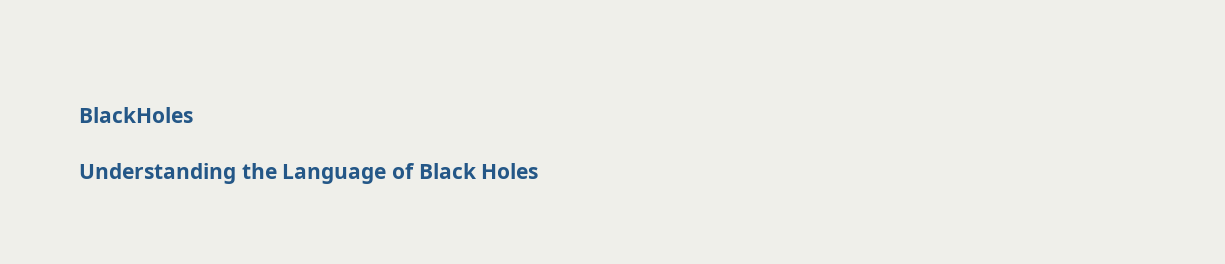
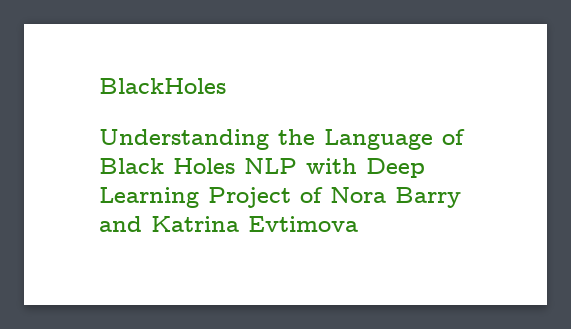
(539, 171) none -> [244,158,425,178] [99,187,461,208] [99,216,358,232] NLP with Deep Learning Project of Nora Barry and Katrina Evtimova

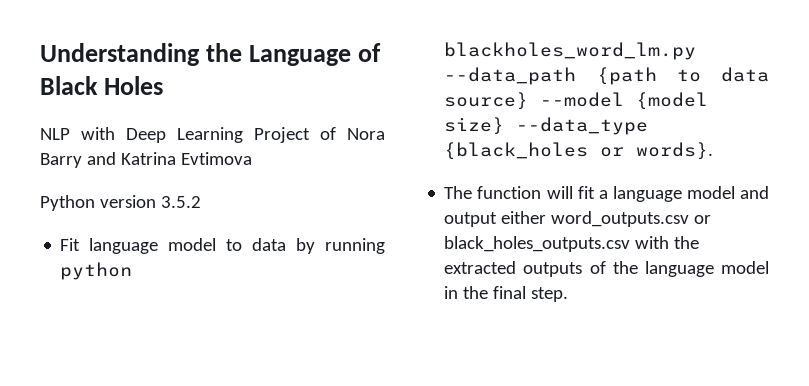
[99,78,226,94] BlackHoles // -> (40, 54) none
(235, 166) none -> (164, 85) //
(358, 224) none -> [40,195,201,211] [60,238,385,254] [60,262,133,280] [444,42,697,60] [444,67,769,85] [444,92,709,110] [444,117,649,135] [444,142,714,160] [444,186,769,202] [444,211,712,227] [444,236,700,252] [444,261,769,277] [444,286,569,302] // Python version 3.5.2 // Fit language model to data by running python blackholes_word_lm.py --data_path {path to data source} --model {model size} --data_type {black_holes or words}. // The function will fit a language model and output either word_outputs.csv or black_holes_outputs.csv with the extracted outputs of the language model in the final step.

